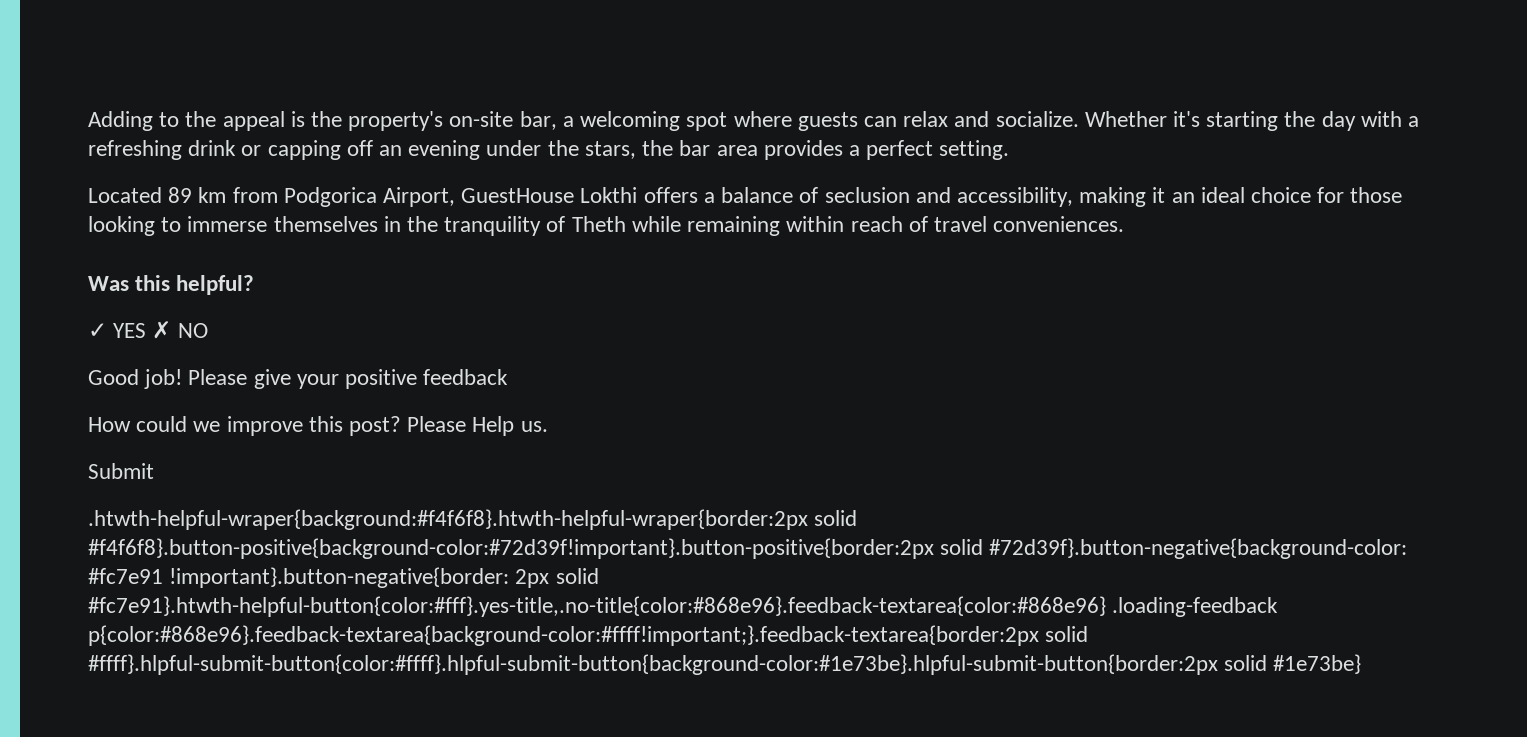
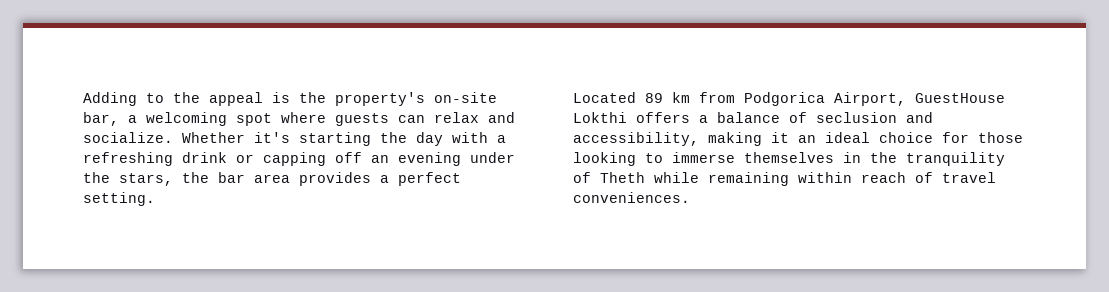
[88,275,255,295] [88,321,208,339] [88,369,509,389] [88,416,548,436] [88,463,154,479] [88,509,858,530] [88,538,1408,559] [88,567,599,588] [88,596,1279,617] [88,625,1089,646] [88,654,1362,675] // Was this helpful? // ✓ YES ✗ NO // Good job! Please give your positive feedback // How could we improve this post? Please Help us. // Submit // .htwth-helpful-wraper{background:#f4f6f8}.htwth-helpful-wraper{border:2px solid #f4f6f8}.button-positive{background-color:#72d39f!important}.button-positive{border:2px solid #72d39f}.button-negative{background-color: #fc7e91 !important}.button-negative{border: 2px solid #fc7e91}.htwth-helpful-button{color:#fff}.yes-title,.no-title{color:#868e96}.feedback-textarea{color:#868e96} .loading-feedback p{color:#868e96}.feedback-textarea{background-color:#ffff!important;}.feedback-textarea{border:2px solid #ffff}.hlpful-submit-button{color:#ffff}.hlpful-submit-button{background-color:#1e73be}.hlpful-submit-button{border:2px solid #1e73be} -> (690, 197) none

